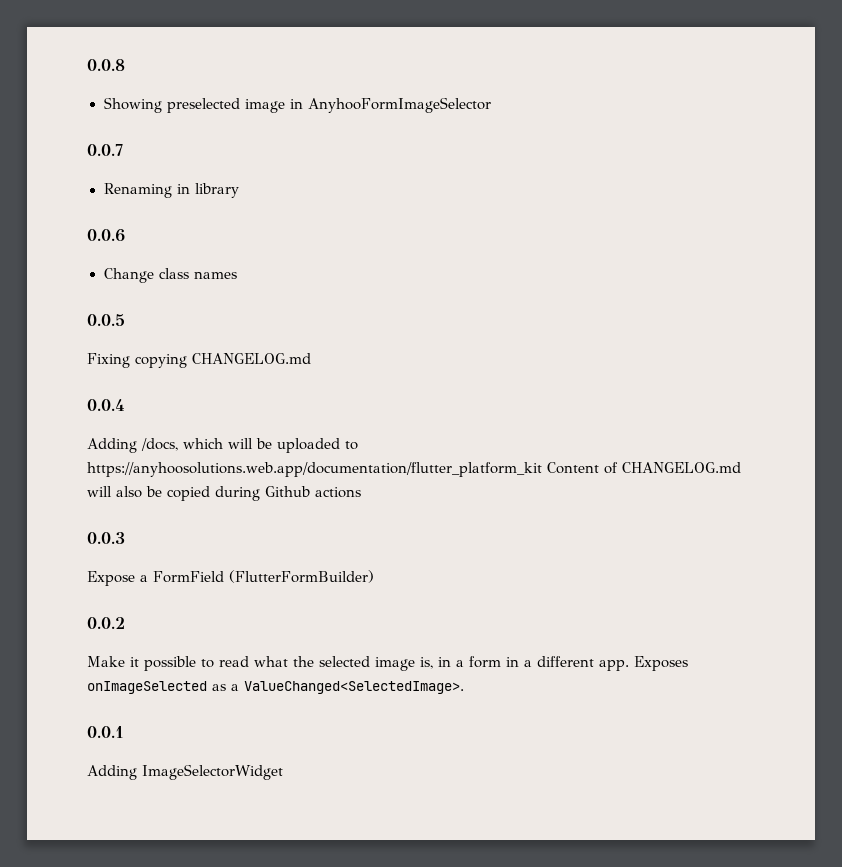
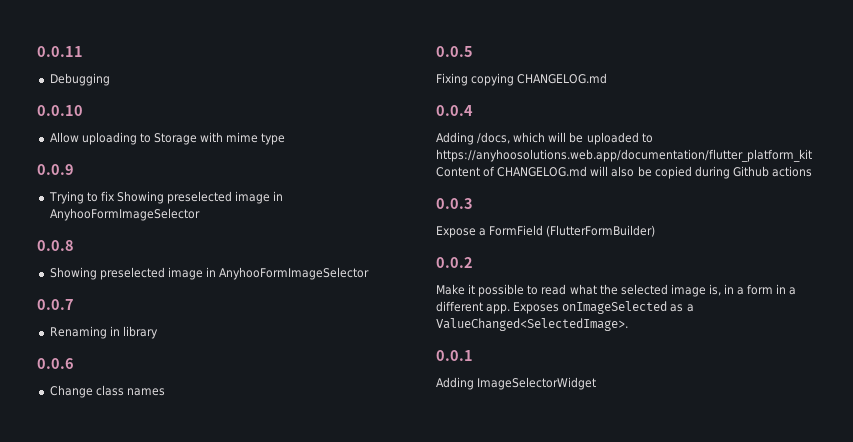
(87, 65) none -> [37,46,83,57] [49,73,110,86] [37,105,83,116] [49,132,286,145] [37,164,74,175] [48,191,284,204] [49,208,200,221] 0.0.11 // Debugging // 0.0.10 // Allow uploading to Storage with mime type // 0.0.9 // Trying to fix Showing preselected image in AnyhooFormImageSelector //

